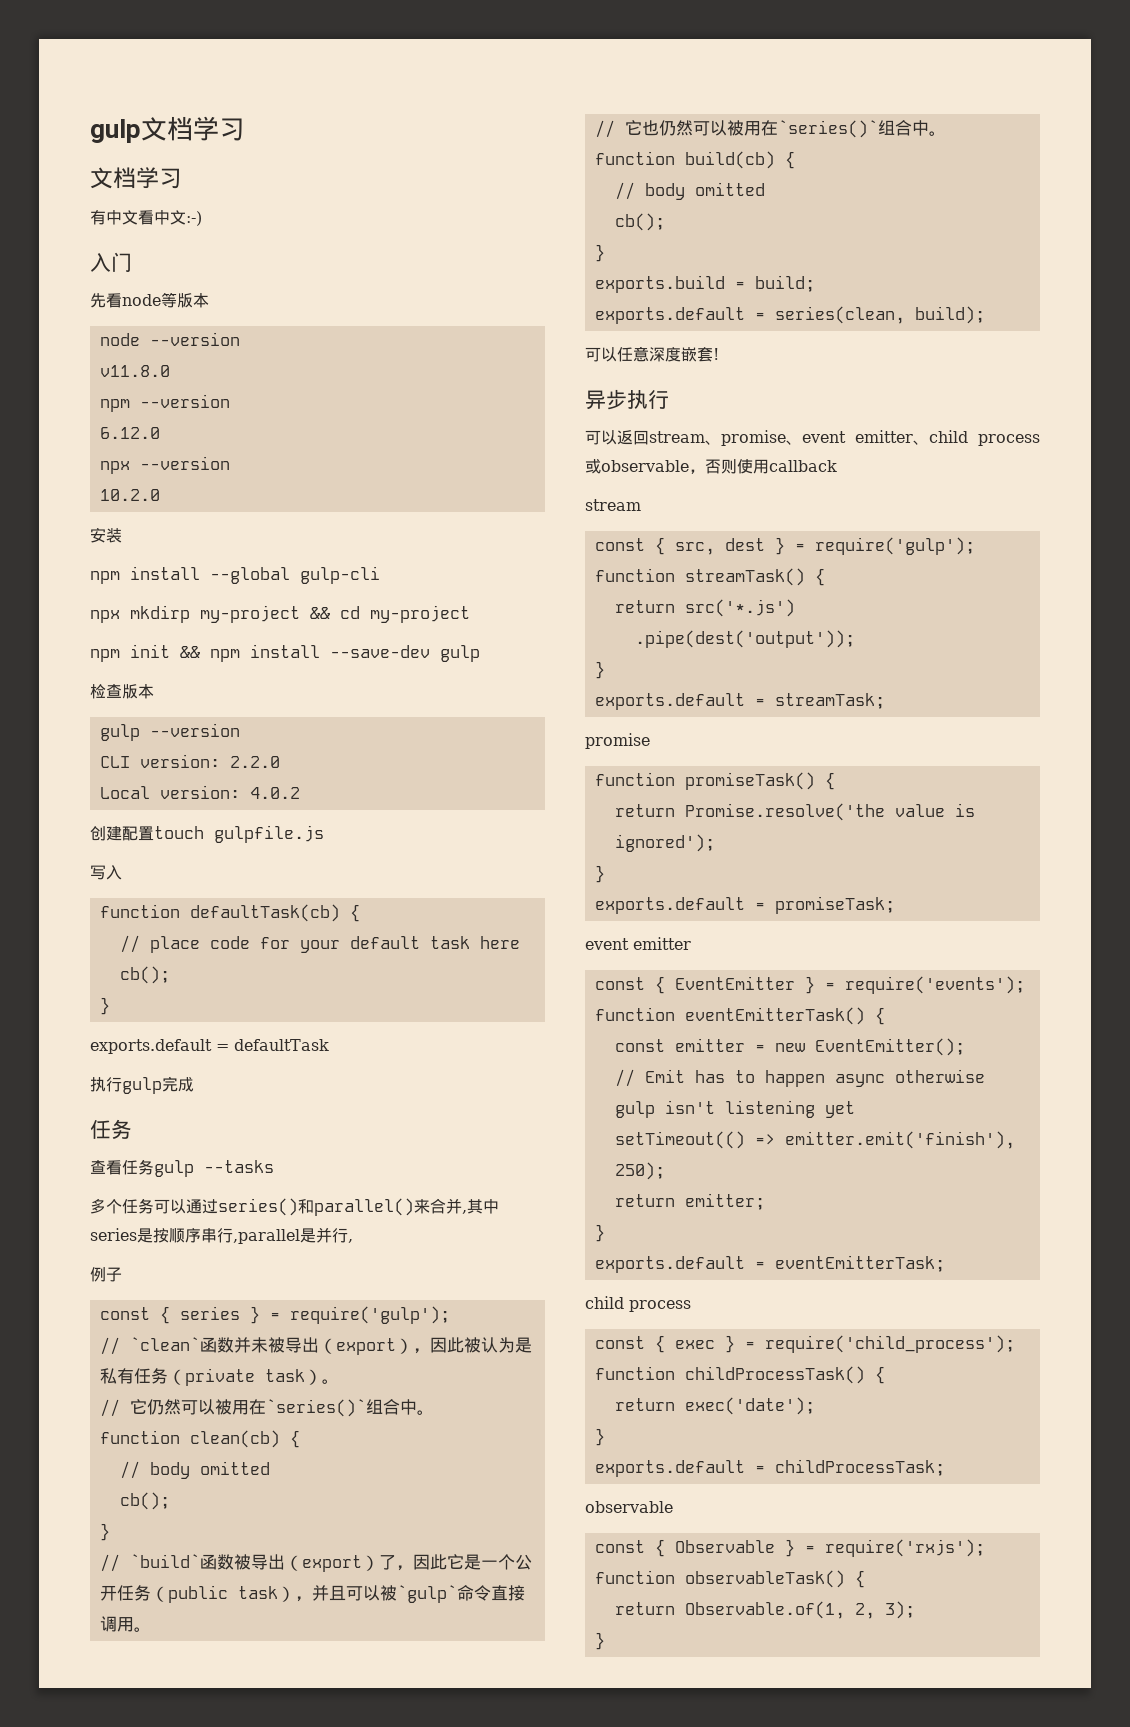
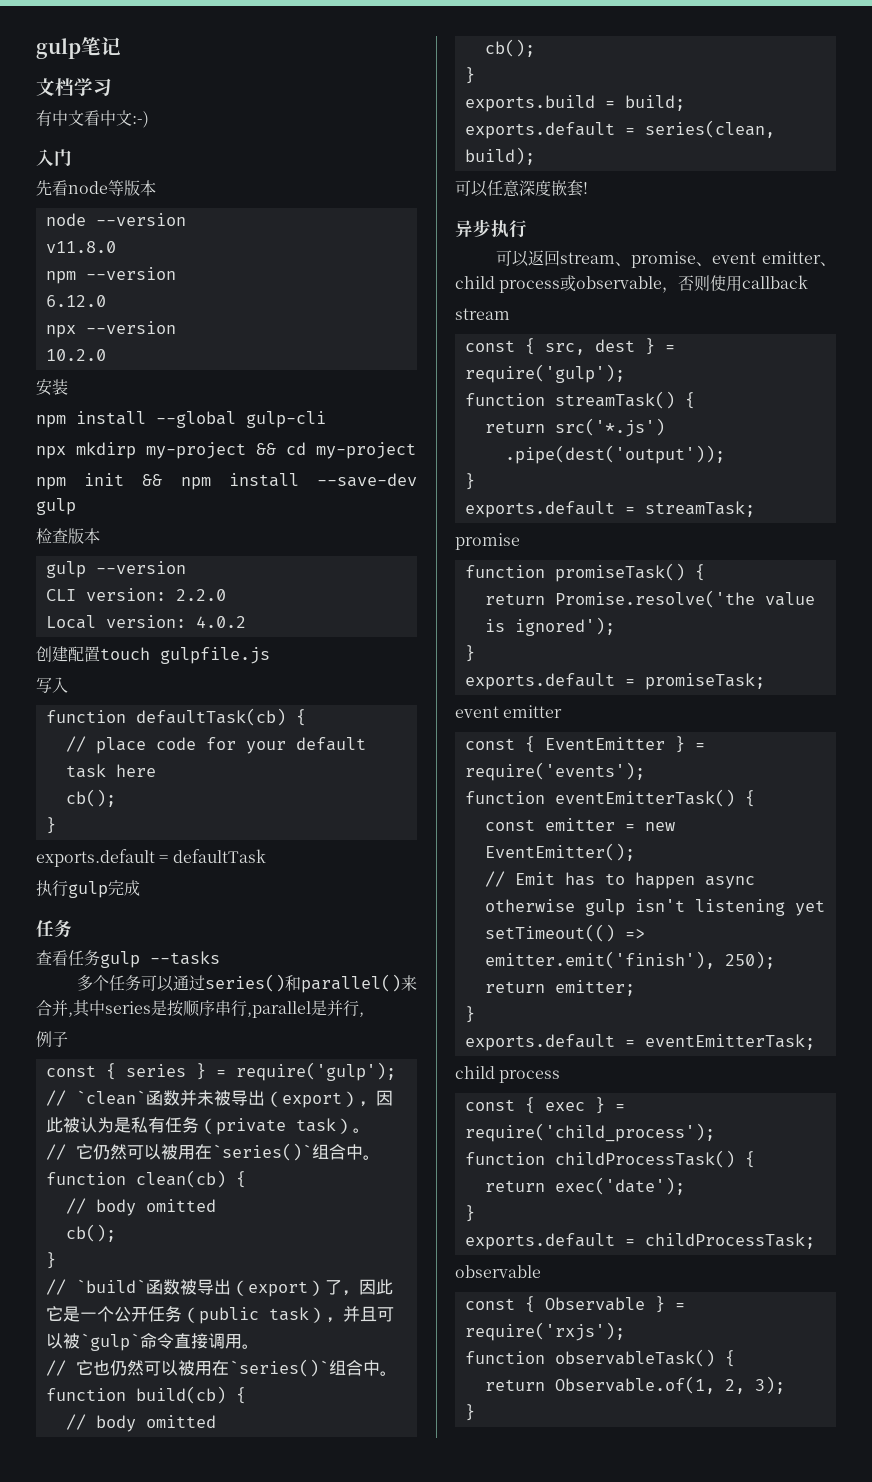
[90,116,245,143] gulp文档学习 -> [36,37,121,59] gulp笔记

